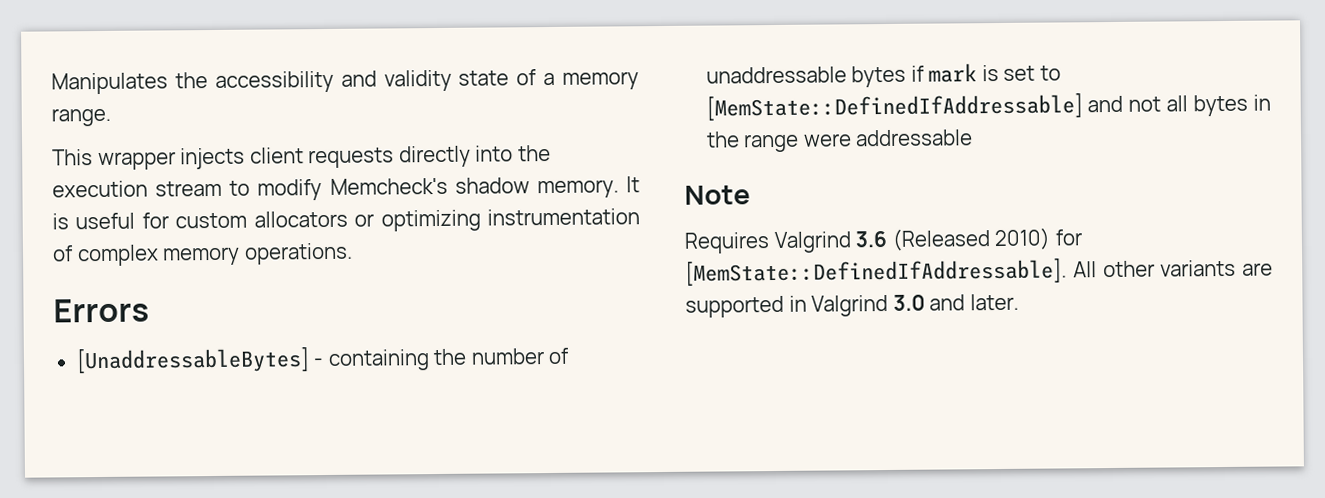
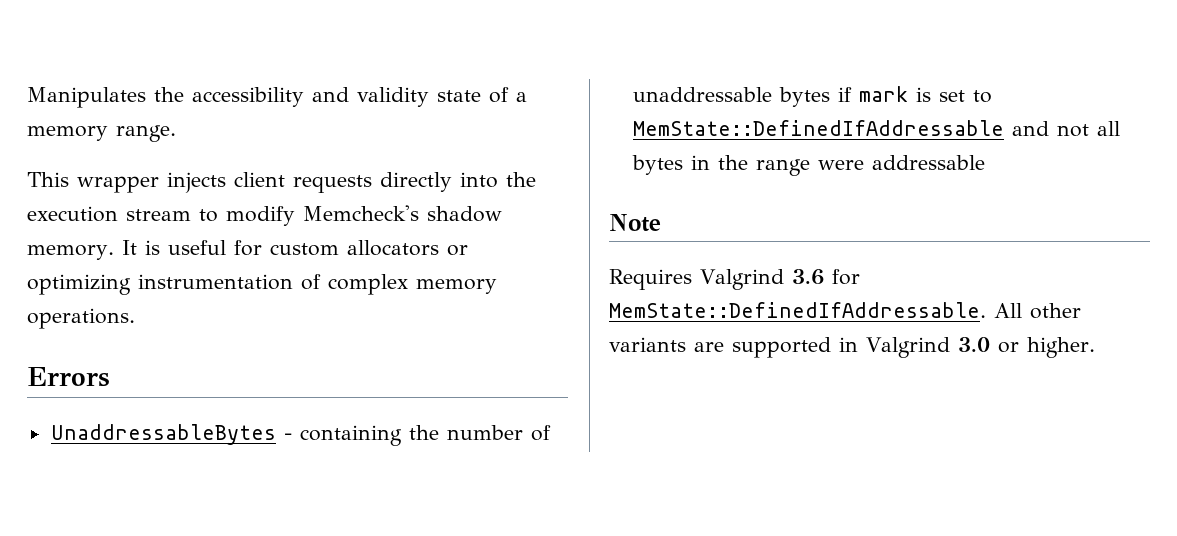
[75,347,310,374] [UnaddressableBytes] -> [50,424,276,445] UnaddressableBytes
[705,93,1083,121] [MemState::DefinedIfAddressable] -> [632,120,1004,136] MemState::DefinedIfAddressable
[891,227,1082,251] [685,258,1067,286] (Released 2010) for [MemState::DefinedIfAddressable]. -> [831,269,860,285] [609,302,986,318] for MemState::DefinedIfAddressable.
[929,293,1019,311] and later. -> [997,337,1095,358] or higher.

